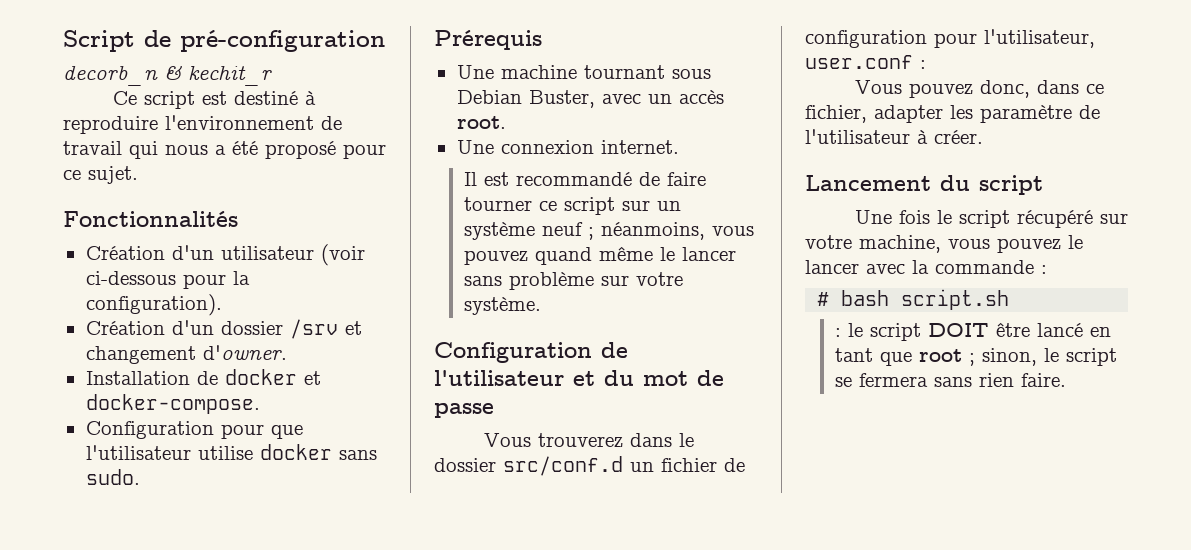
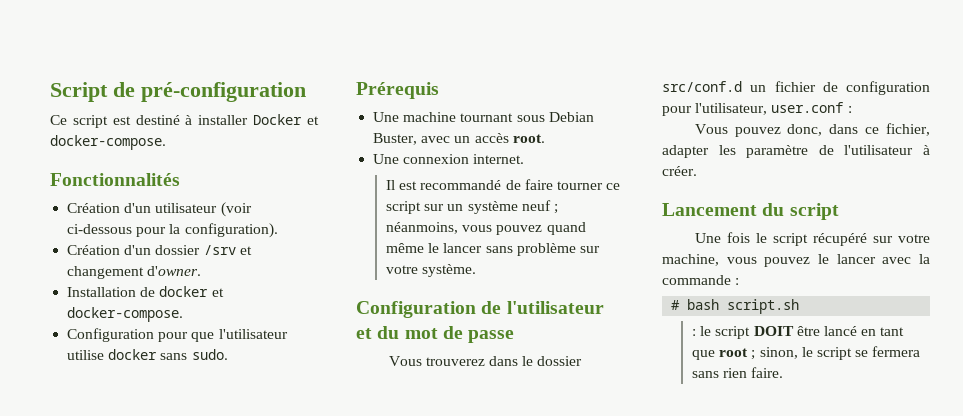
[63,65,272,86] // decorb_n & kechit_r -> (306, 92) none
[63,115,342,134] [63,141,386,159] [63,166,138,184] reproduire l'environnement de travail qui nous a été proposé pour ce sujet. -> [198,114,319,125] [50,135,166,150] installer Docker et docker-compose.

